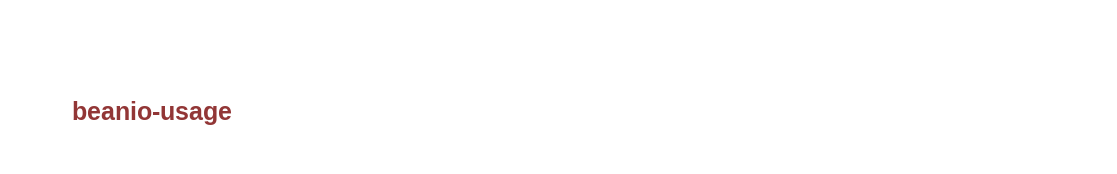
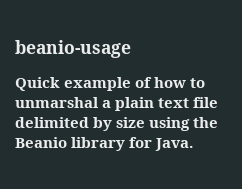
(232, 113) none -> [15,77,206,91] [15,97,219,111] [15,117,219,131] [15,137,194,151] // Quick example of how to unmarshal a plain text file delimited by size using the Beanio library for Java.

